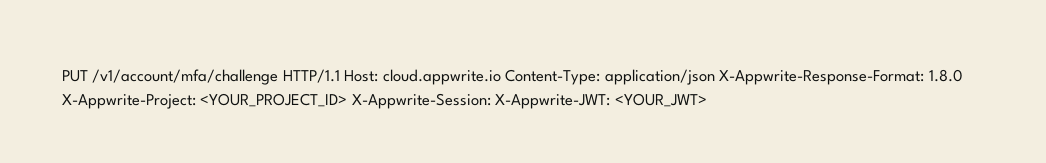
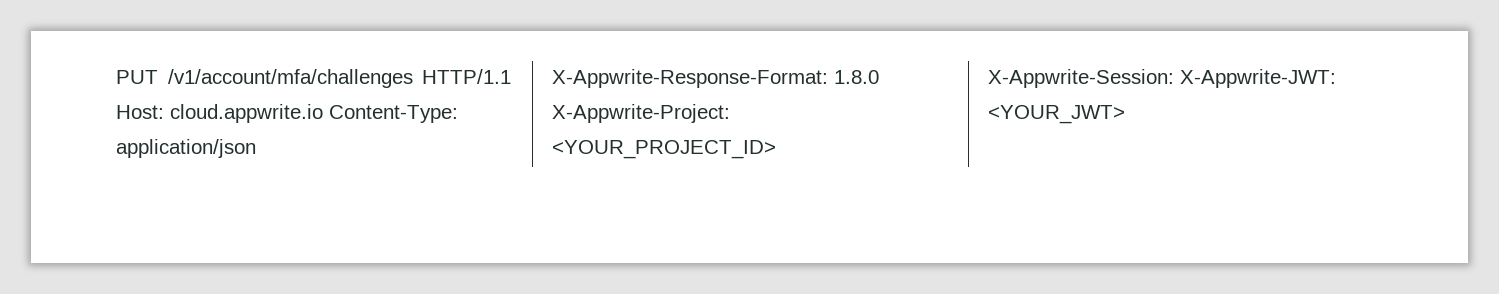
[92,69,279,85] /v1/account/mfa/challenge -> [167,69,413,88] /v1/account/mfa/challenges

